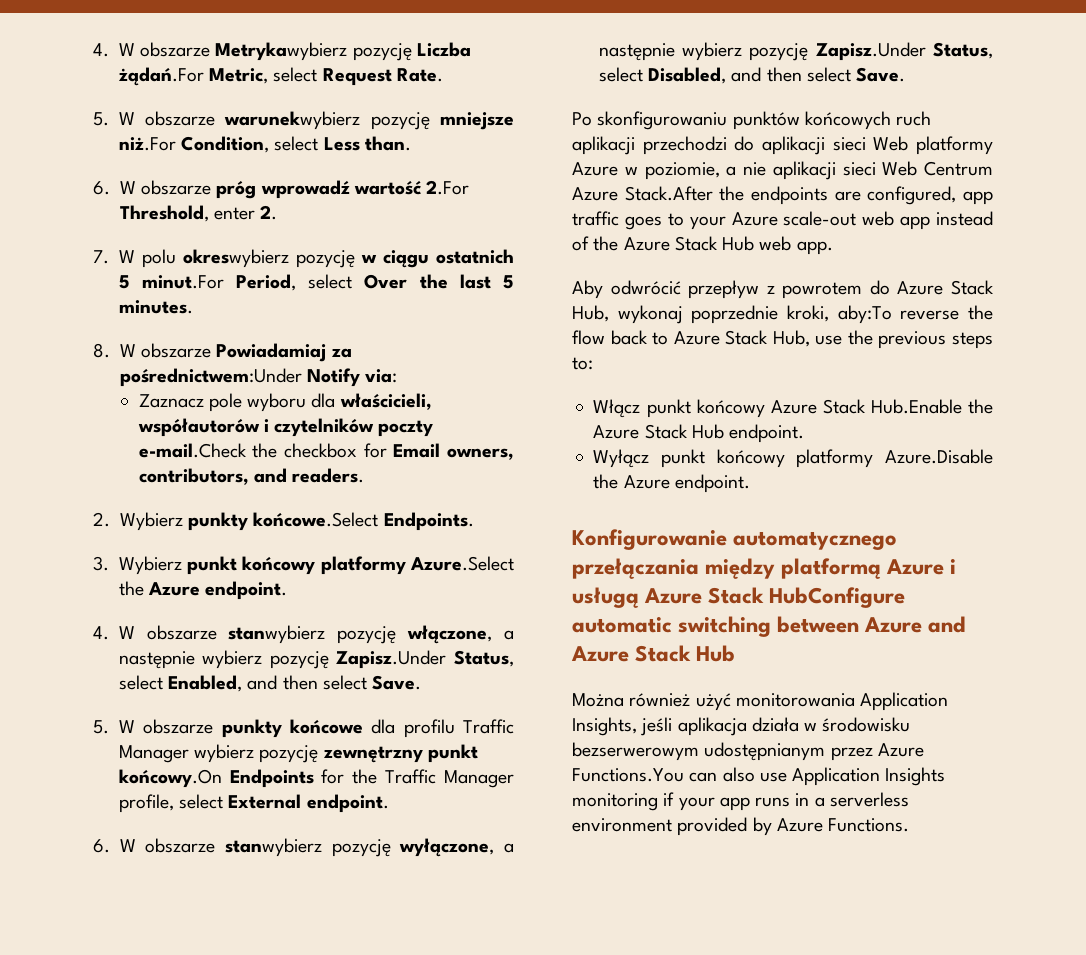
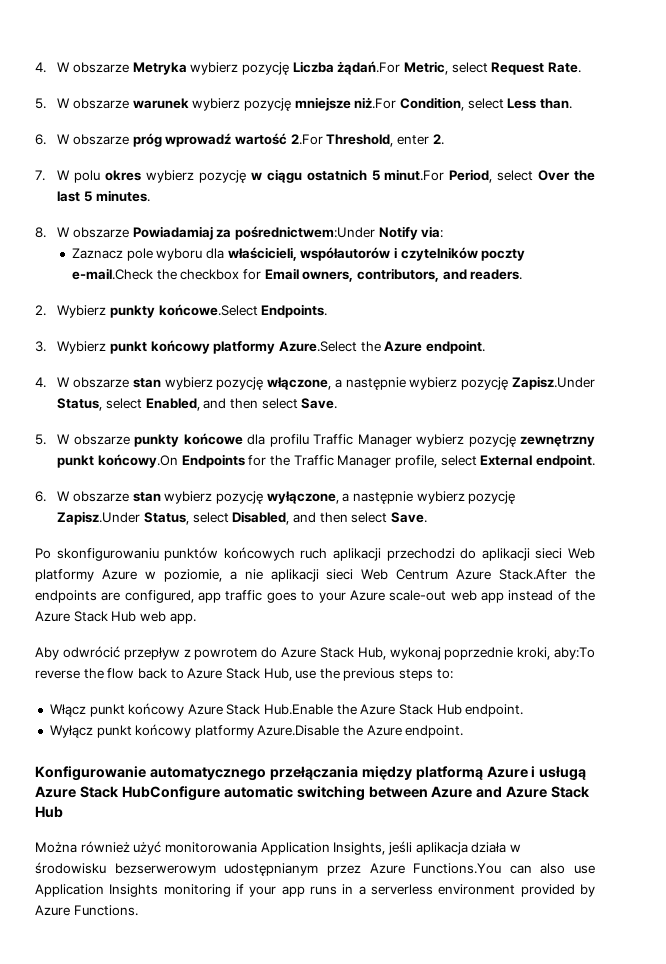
[93,42,348,61] 4. W obszarze Metrykawybierz -> [35,62,239,75] 4. W obszarze Metryka wybierz
[224,111,361,130] warunekwybierz -> [132,98,241,111] warunek wybierz
[182,249,289,268] okreswybierz -> [105,170,195,183] okres wybierz
[228,625,326,644] stanwybierz -> [132,377,213,390] stan wybierz
[225,838,323,857] stanwybierz -> [132,491,213,504] stan wybierz

